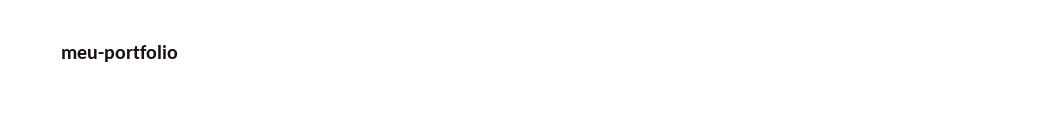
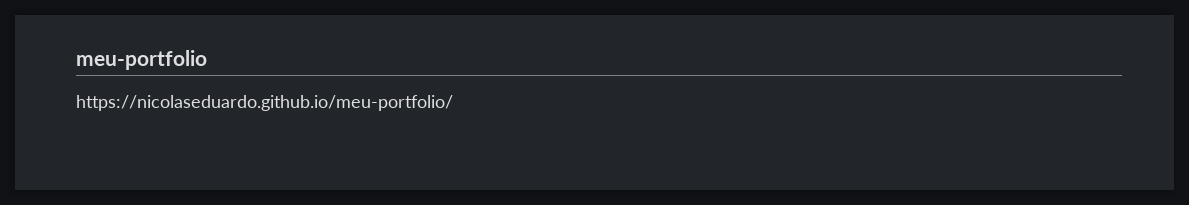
(178, 53) none -> [76,95,453,111] // https://nicolaseduardo.github.io/meu-portfolio/

